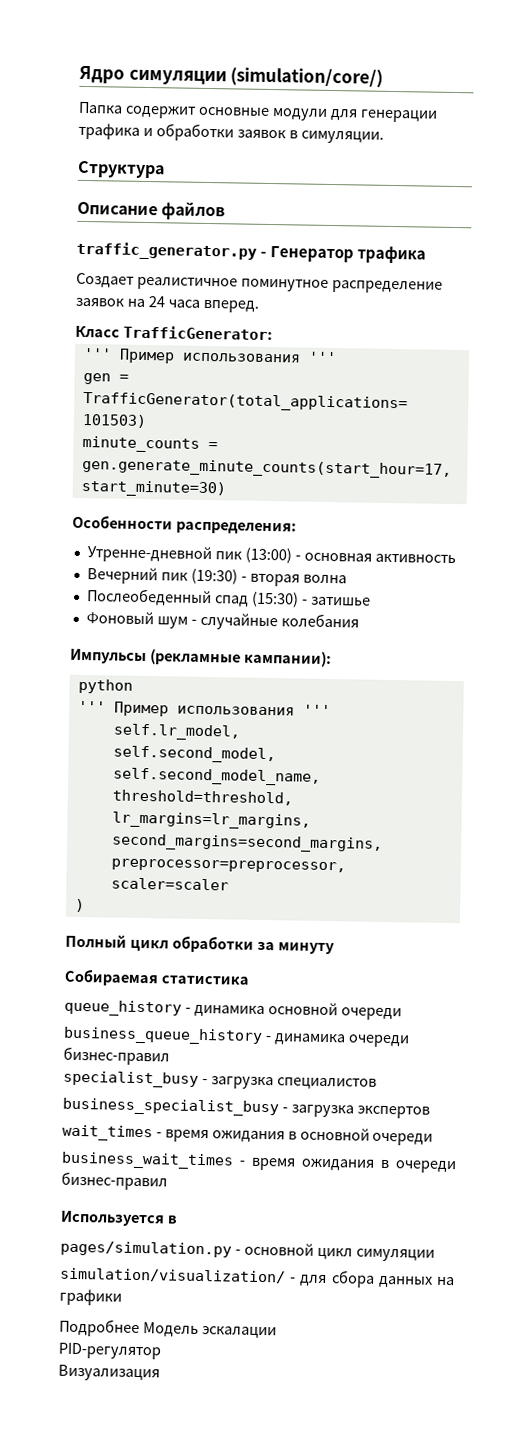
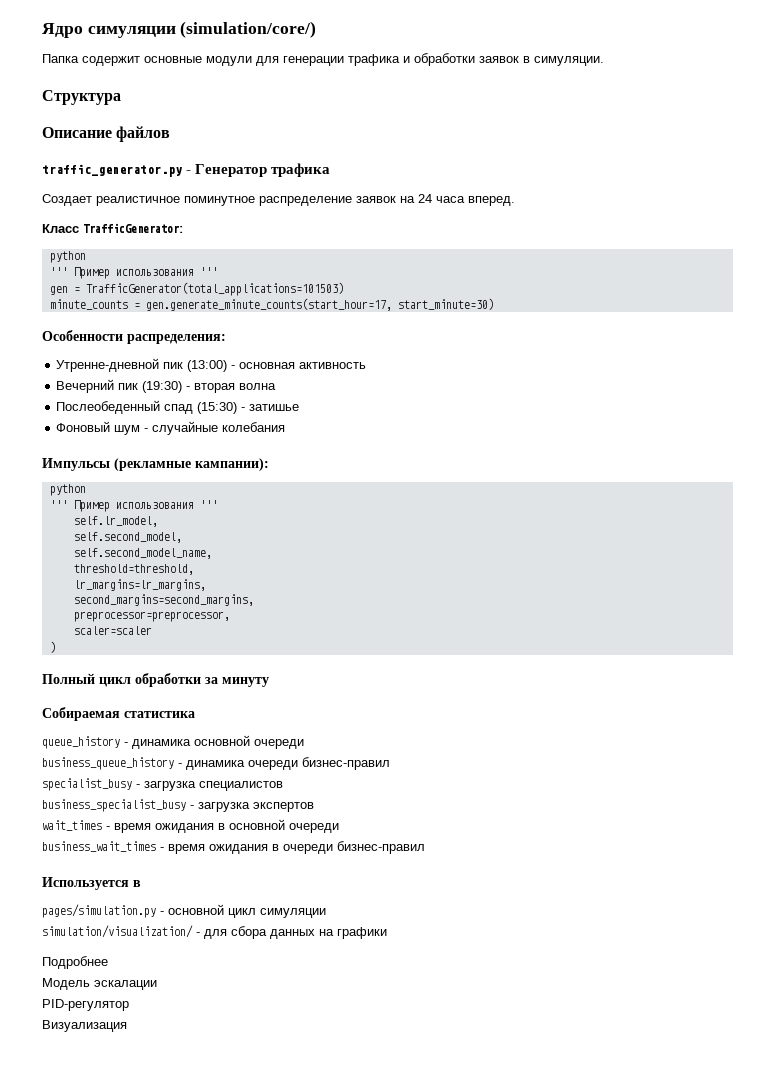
(273, 333) none -> [49,251,86,263] // python
(140, 1328) none -> (108, 962) //

